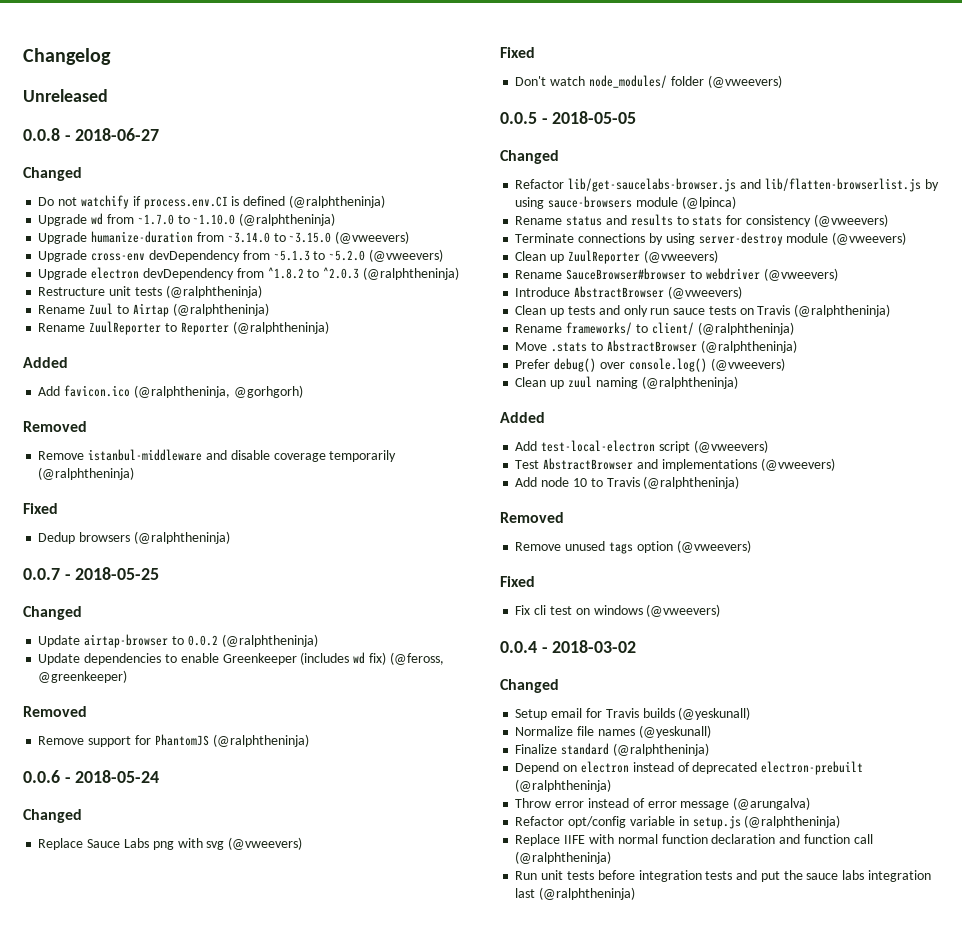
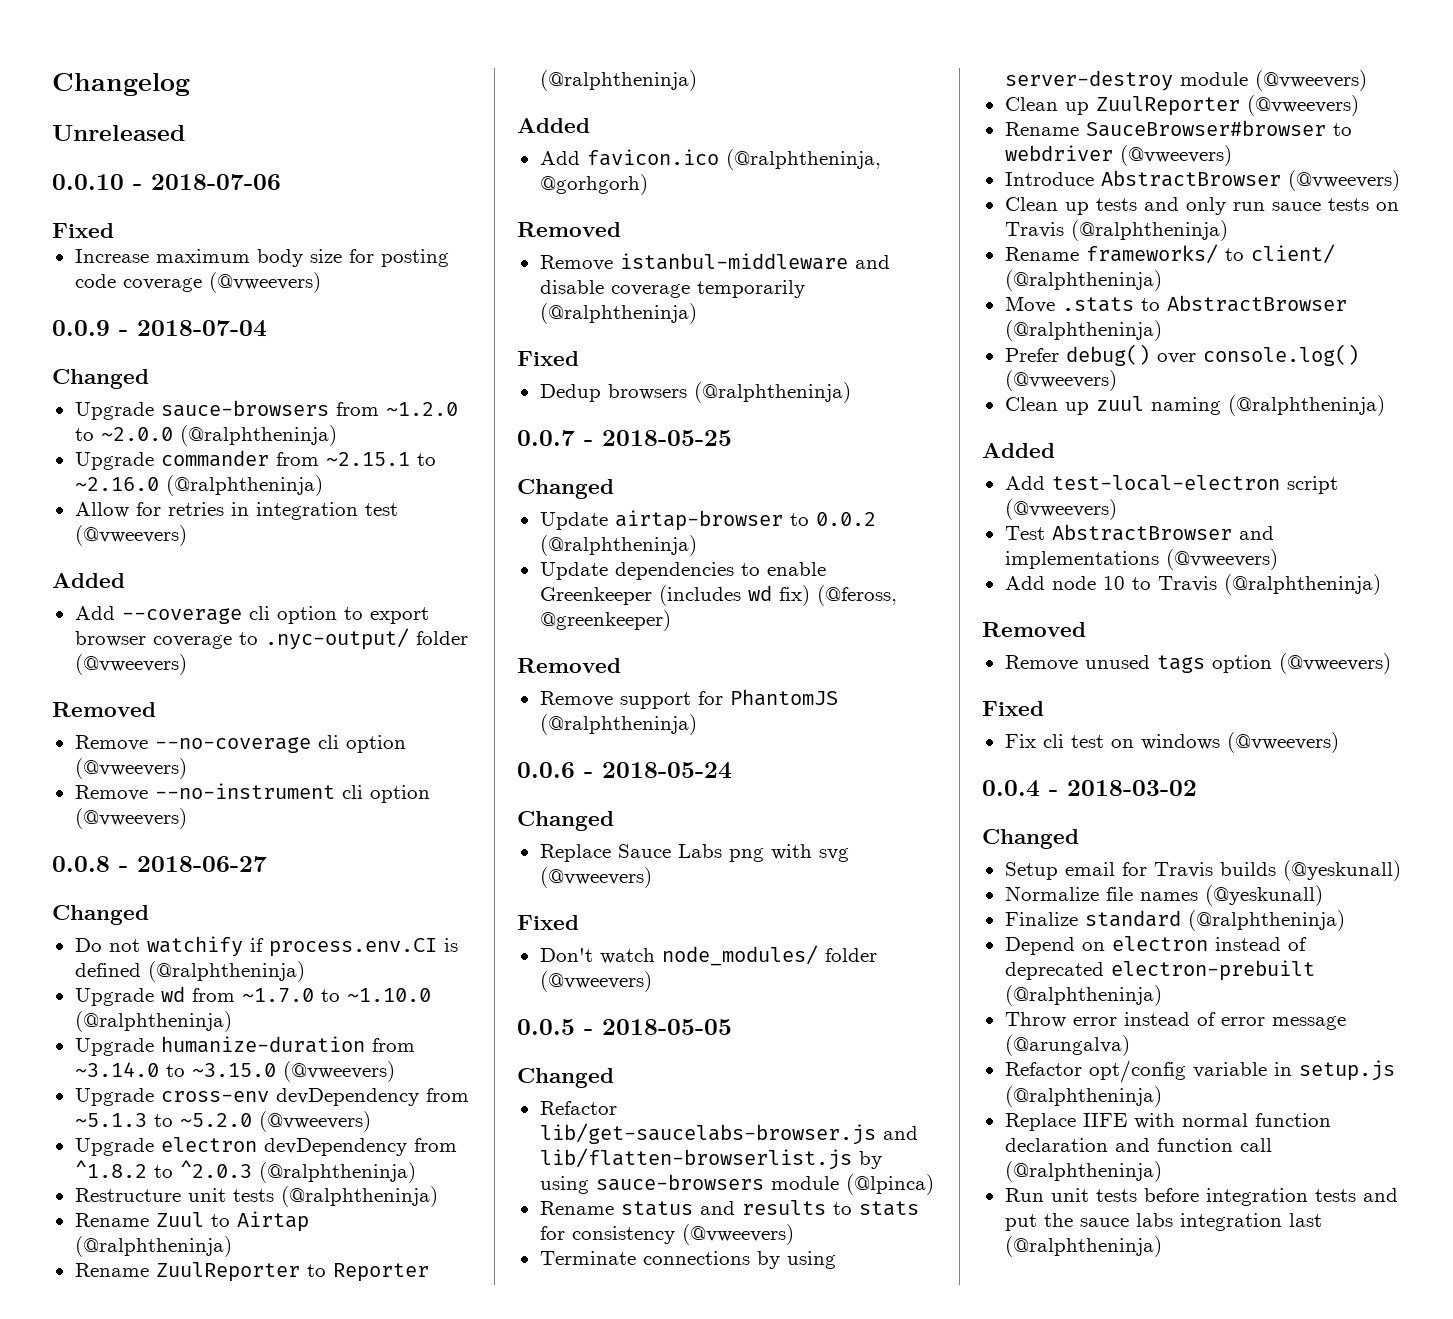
(108, 95) none -> [52,174,281,190] [52,223,114,238] [74,249,449,267] [74,272,321,293] [52,320,267,337] [52,369,149,389] [74,400,458,420] [74,425,337,446] [74,450,436,470] [74,475,323,496] [74,502,398,520] [74,525,187,546] [52,573,125,588] [74,606,429,624] [74,628,468,650] [74,654,187,675] [52,702,156,717] [74,735,406,753] [74,758,187,779] [74,783,430,803] [74,808,187,829] // 0.0.10 - 2018-07-06 // Fixed // Increase maximum body size for posting code coverage (@vweevers) // 0.0.9 - 2018-07-04 // Changed // Upgrade sauce-browsers from ~1.2.0 to ~2.0.0 (@ralphtheninja) // Upgrade commander from ~2.15.1 to ~2.16.0 (@ralphtheninja) // Allow for retries in integration test (@vweevers) // Added // Add --coverage cli option to export browser coverage to .nyc-output/ folder (@vweevers) // Removed // Remove --no-coverage cli option (@vweevers) // Remove --no-instrument cli option (@vweevers)

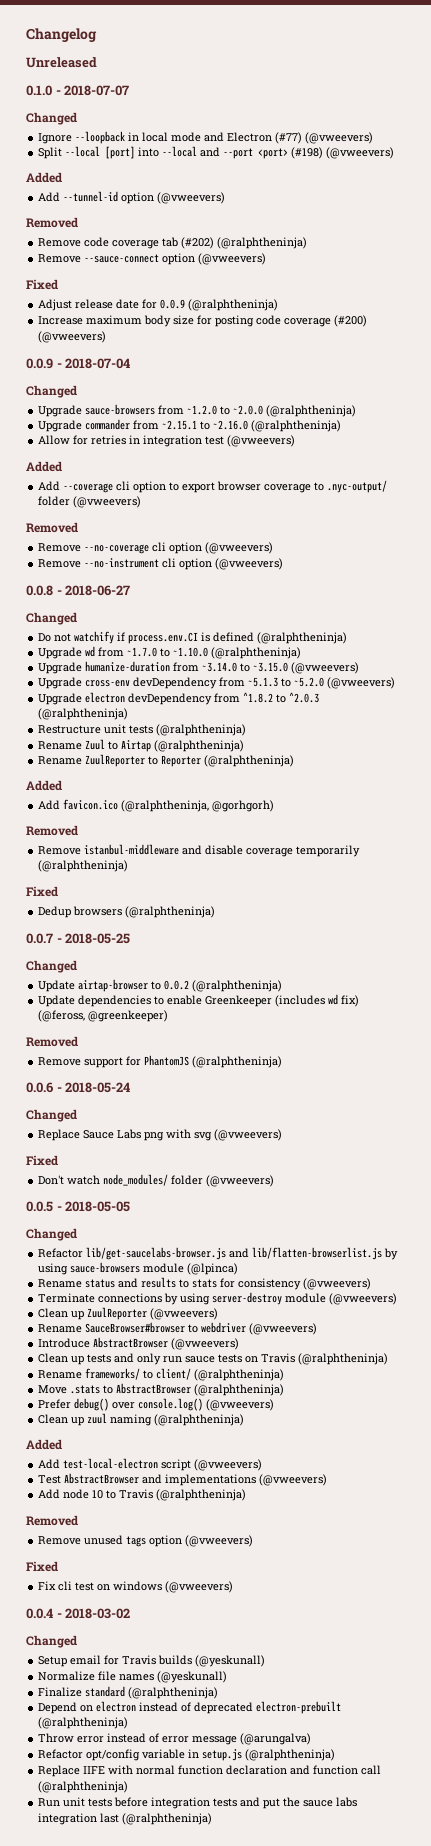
[52,174,281,190] [52,223,114,238] 0.0.10 - 2018-07-06 // Fixed -> [26,85,130,96] [26,112,77,125] [38,131,374,144] [38,146,395,159] [26,172,62,183] [38,191,226,204] [26,217,78,228] [38,237,308,249] [38,253,267,265] [26,279,58,290] [38,299,279,311] 0.1.0 - 2018-07-07 // Changed // Ignore --loopback in local mode and Electron (#77) (@vweevers) // Split --local [port] into --local and --port <port> (#198) (@vweevers) // Added // Add --tunnel-id option (@vweevers) // Removed // Remove code coverage tab (#202) (@ralphtheninja) // Remove --sauce-connect option (@vweevers) // Fixed // Adjust release date for 0.0.9 (@ralphtheninja)
(202, 285) none -> [334,315,368,327] (#200)

